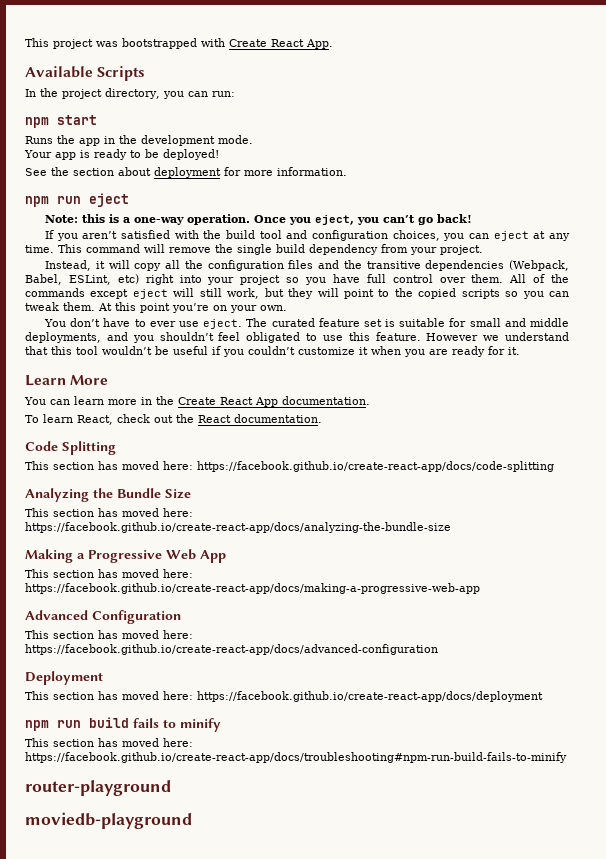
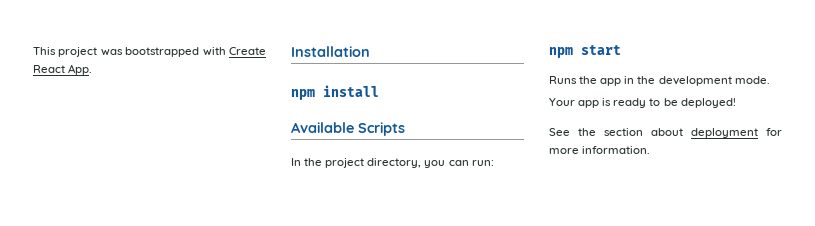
(333, 44) none -> [291,46,370,57] [291,85,379,100] // Installation // npm install
[25,193,129,207] [45,214,473,225] [45,230,571,241] [25,244,483,255] [45,260,570,271] [25,274,569,285] [25,288,569,299] [25,302,287,313] [44,318,570,329] [25,332,569,343] [25,346,520,357] [25,375,109,386] [24,396,370,407] [25,414,322,425] [25,441,116,455] [25,461,554,472] [25,488,191,502] [25,508,193,517] [25,522,451,533] [25,549,226,563] [25,569,193,578] [25,583,480,594] [25,610,181,624] [25,630,193,639] [25,644,438,655] [25,671,103,685] [25,691,543,702] [25,717,221,732] [25,738,193,747] [25,752,567,763] [25,780,171,796] [25,812,192,829] // npm run eject // Note: this is a one-way operation. Once you eject, you can’t go back! // If you aren’t satisfied with the build tool and configuration choices, you can eject at any time. This command will remove the single build dependency from your project. // Instead, it will copy all the configuration files and the transitive dependencies (Webpack, Babel, ESLint, etc) right into your project so you have full control over them. All of the commands except eject will still work, but they will point to the copied scripts so you can tweak them. At this point you’re on your own. // You don’t have to ever use eject. The curated feature set is suitable for small and middle deployments, and you shouldn’t feel obligated to use this feature. However we understand that this tool wouldn’t be useful if you couldn’t customize it when you are ready for it. // Learn More // You can learn more in the Create React App documentation. // To learn React, check out the React documentation. // Code Splitting // This section has moved here: https://facebook.github.io/create-react-app/docs/code-splitting // Analyzing the Bundle Size // This section has moved here: https://facebook.github.io/create-react-app/docs/analyzing-the-bundle-size // Making a Progressive Web App // This section has moved here: https://facebook.github.io/create-react-app/docs/making-a-progressive-web-app // Advanced Configuration // This section has moved here: https://facebook.github.io/create-react-app/docs/advanced-configuration // Deployment // This section has moved here: https://facebook.github.io/create-react-app/docs/deployment // npm run build fails to minify // This section has moved here: https://facebook.github.io/create-react-app/docs/troubleshooting#npm-run-build-fails-to-minify // router-playground // moviedb-playground -> (651, 150) none

